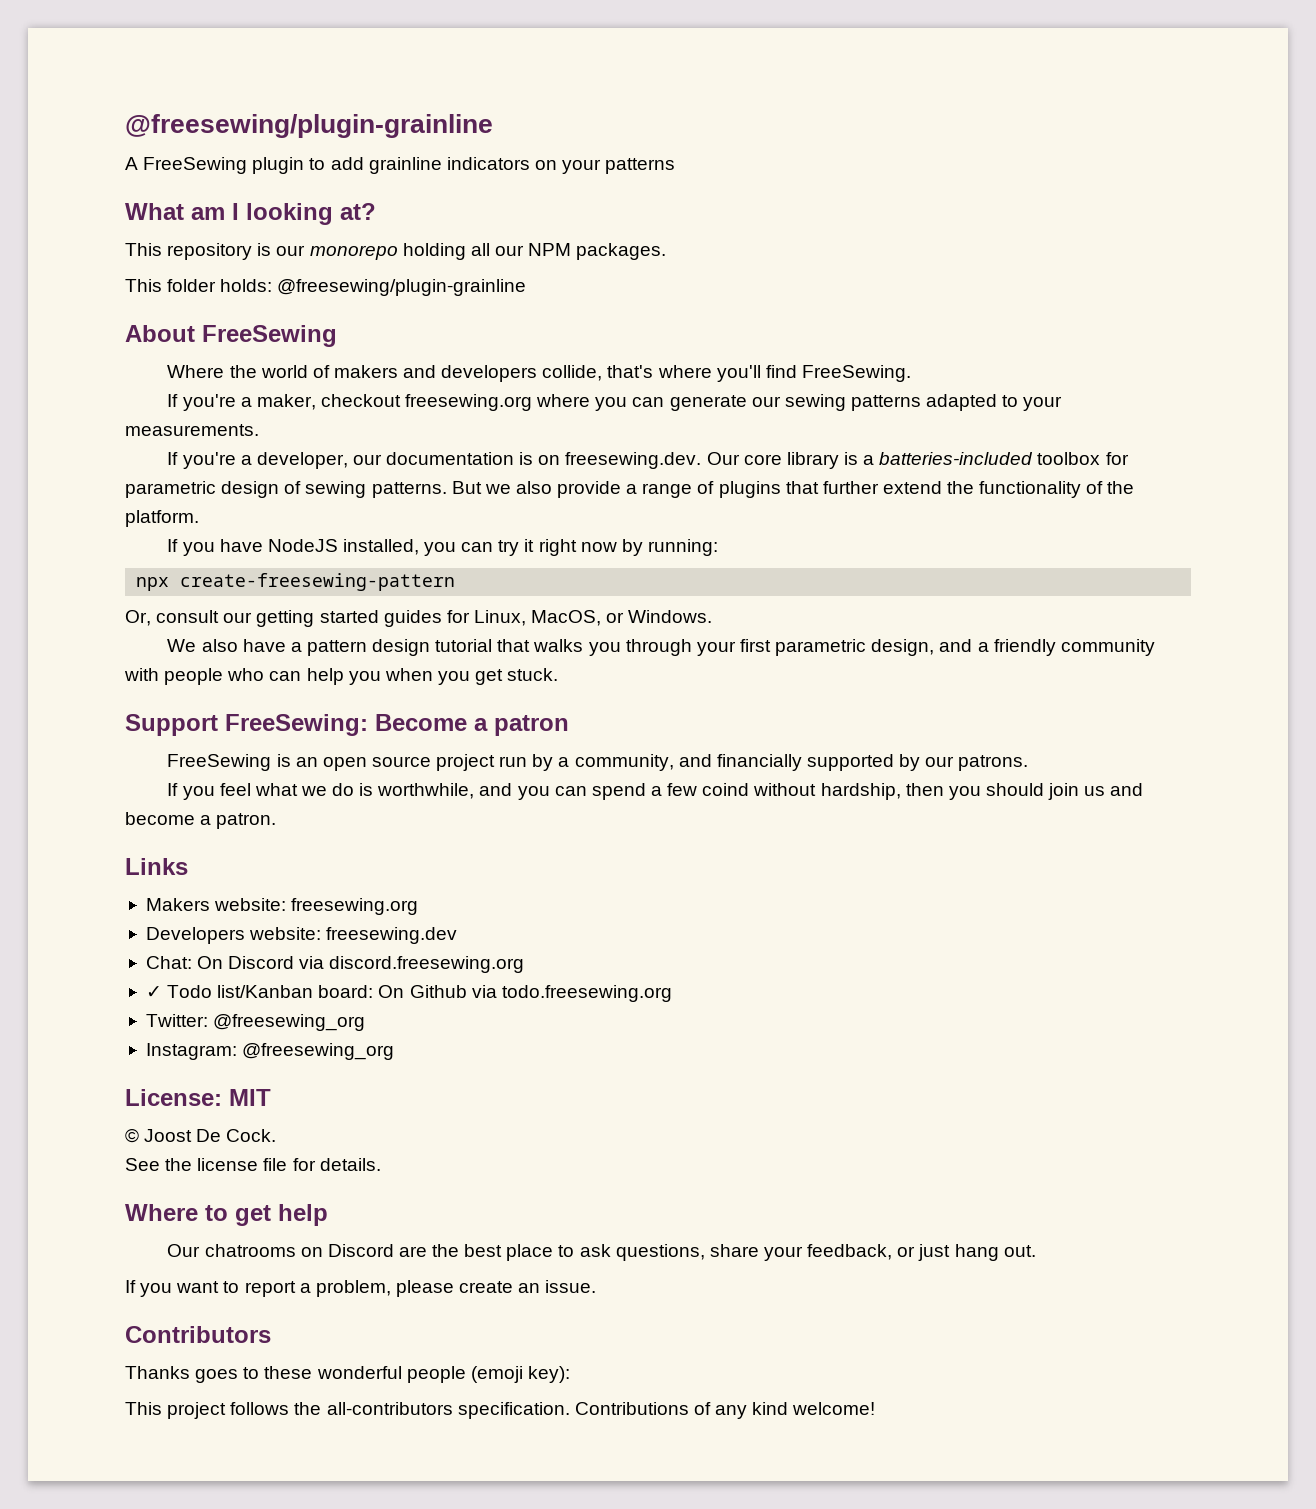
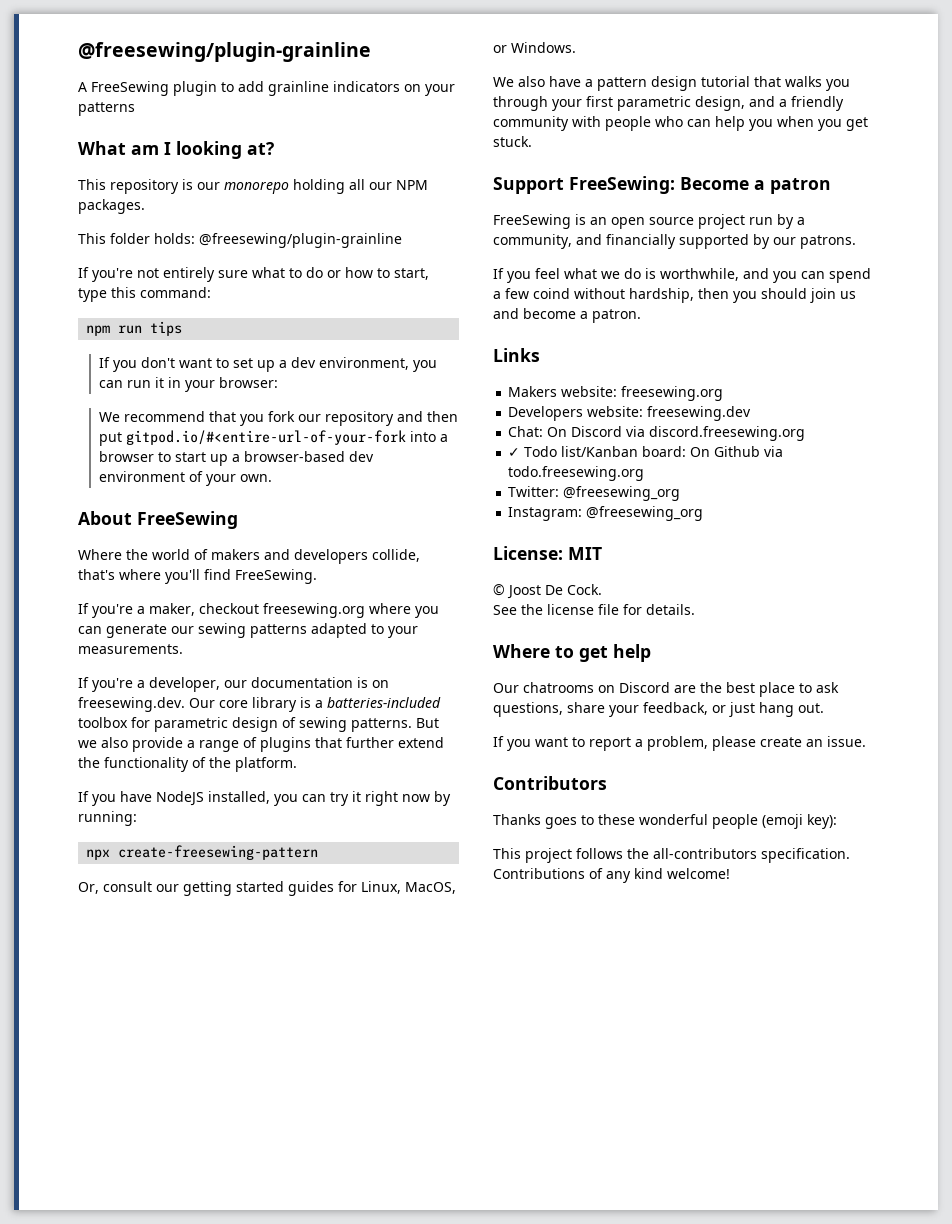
(527, 287) none -> [78,267,429,282] [78,287,211,302] [86,321,183,336] [98,357,437,372] [98,377,278,392] [98,411,458,426] [98,430,448,446] [98,451,374,466] [98,471,272,486] // If you're not entirely sure what to do or how to start, type this command: // npm run tips // If you don't want to set up a dev environment, you can run it in your browser: // We recommend that you fork our repository and then put gitpod.io/#<entire-url-of-your-fork into a browser to start up a browser-based dev environment of your own.

